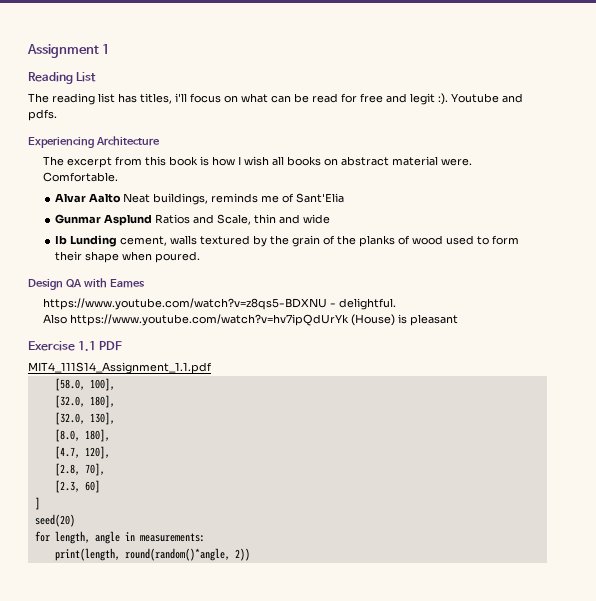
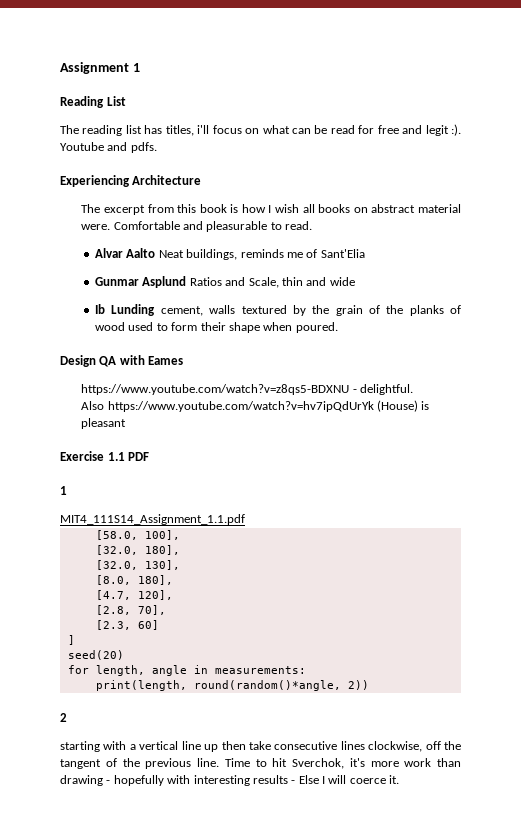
[43,172,119,182] Comfortable. -> [113,221,313,232] Comfortable and pleasurable to read.
(123, 346) none -> [60,486,67,495] // 1
(250, 554) none -> [60,713,67,722] [60,741,462,752] [60,758,461,769] [60,775,400,786] // 2 // starting with a vertical line up then take consecutive lines clockwise, off the tangent of the previous line. Time to hit Sverchok, it's more work than drawing - hopefully with interesting results - Else I will coerce it.

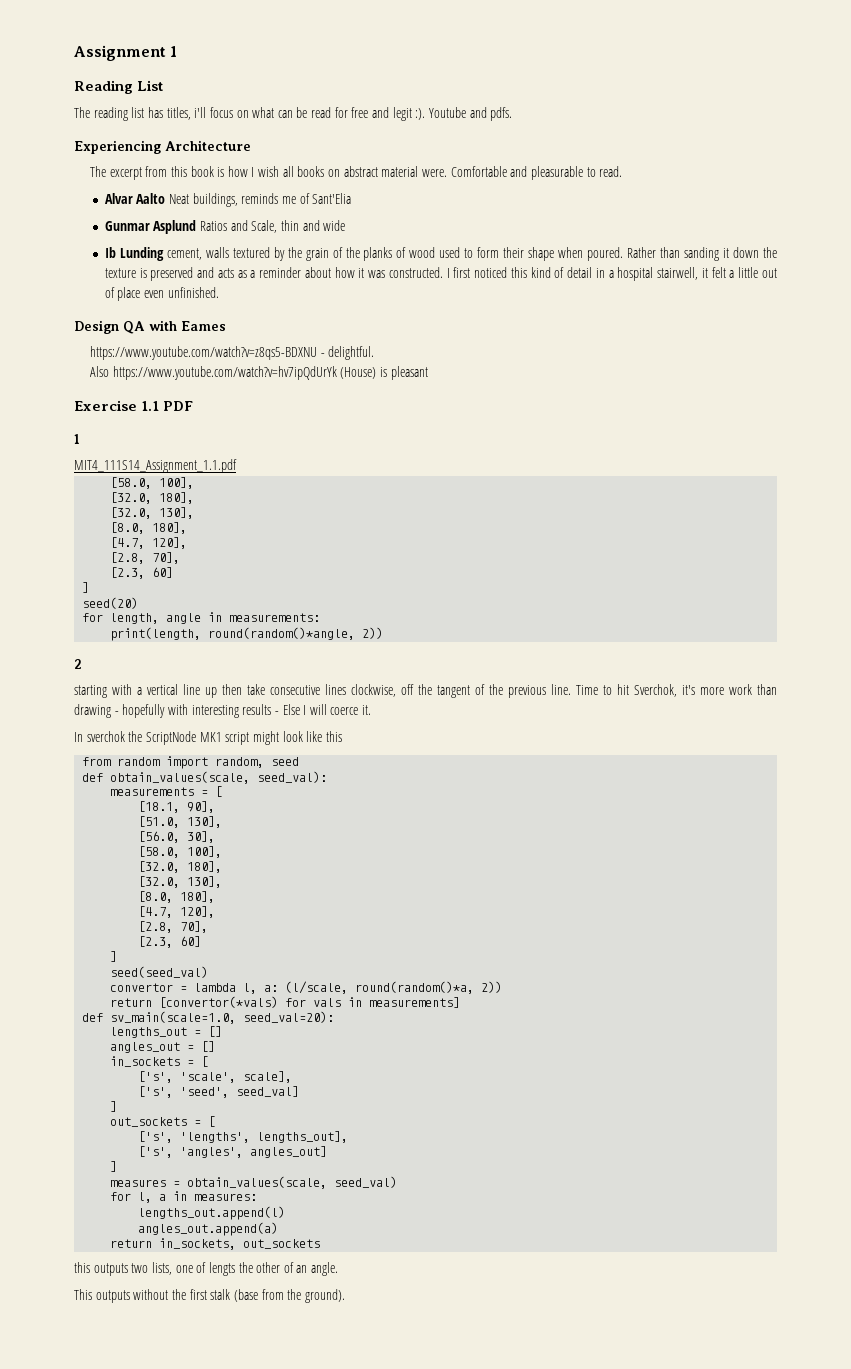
(338, 327) none -> [627,247,778,261] [104,267,778,281] [104,287,219,301] Rather than sanding it down the texture is preserved and acts as a reminder about how it was constructed. I first noticed this kind of detail in a hospital stairwell, it felt a little out of place even unfinished.
(400, 779) none -> [74,731,342,745] [82,756,300,769] [82,771,328,784] [110,786,223,797] [138,801,216,813] [138,816,223,828] [138,831,216,843] [138,846,223,858] [138,861,223,873] [138,876,223,888] [138,891,216,903] [138,906,216,918] [138,921,209,933] [138,936,202,948] [110,951,118,962] [110,966,209,978] [110,981,503,994] [110,996,461,1008] [82,1011,335,1024] [110,1026,223,1038] [110,1041,216,1053] [110,1056,209,1067] [138,1071,293,1083] [138,1086,300,1098] [110,1101,118,1112] [110,1116,216,1127] [138,1131,349,1143] [138,1146,328,1158] [110,1161,118,1172] [110,1176,398,1189] [110,1191,258,1203] [138,1206,286,1220] [138,1222,279,1236] [110,1238,321,1250] [74,1262,339,1276] [74,1289,345,1303] // In sverchok the ScriptNode MK1 script might look like this // from random import random, seed // def obtain_values(scale, seed_val): // measurements = [ // [18.1, 90], // [51.0, 130], // [56.0, 30], // [58.0, 100], // [32.0, 180], // [32.0, 130], // [8.0, 180], // [4.7, 120], // [2.8, 70], // [2.3, 60] // ] // seed(seed_val) // convertor = lambda l, a: (l/scale, round(random()*a, 2)) // return [convertor(*vals) for vals in measurements] // def sv_main(scale=1.0, seed_val=20): // lengths_out = [] // angles_out = [] // in_sockets = [ // ['s', 'scale', scale], // ['s', 'seed', seed_val] // ] // out_sockets = [ // ['s', 'lengths', lengths_out], // ['s', 'angles', angles_out] // ] // measures = obtain_values(scale, seed_val) // for l, a in measures: // lengths_out.append(l) // angles_out.append(a) // return in_sockets, out_sockets // this outputs two lists, one of lengts the other of an angle. // This outputs without the first stalk (base from the ground).

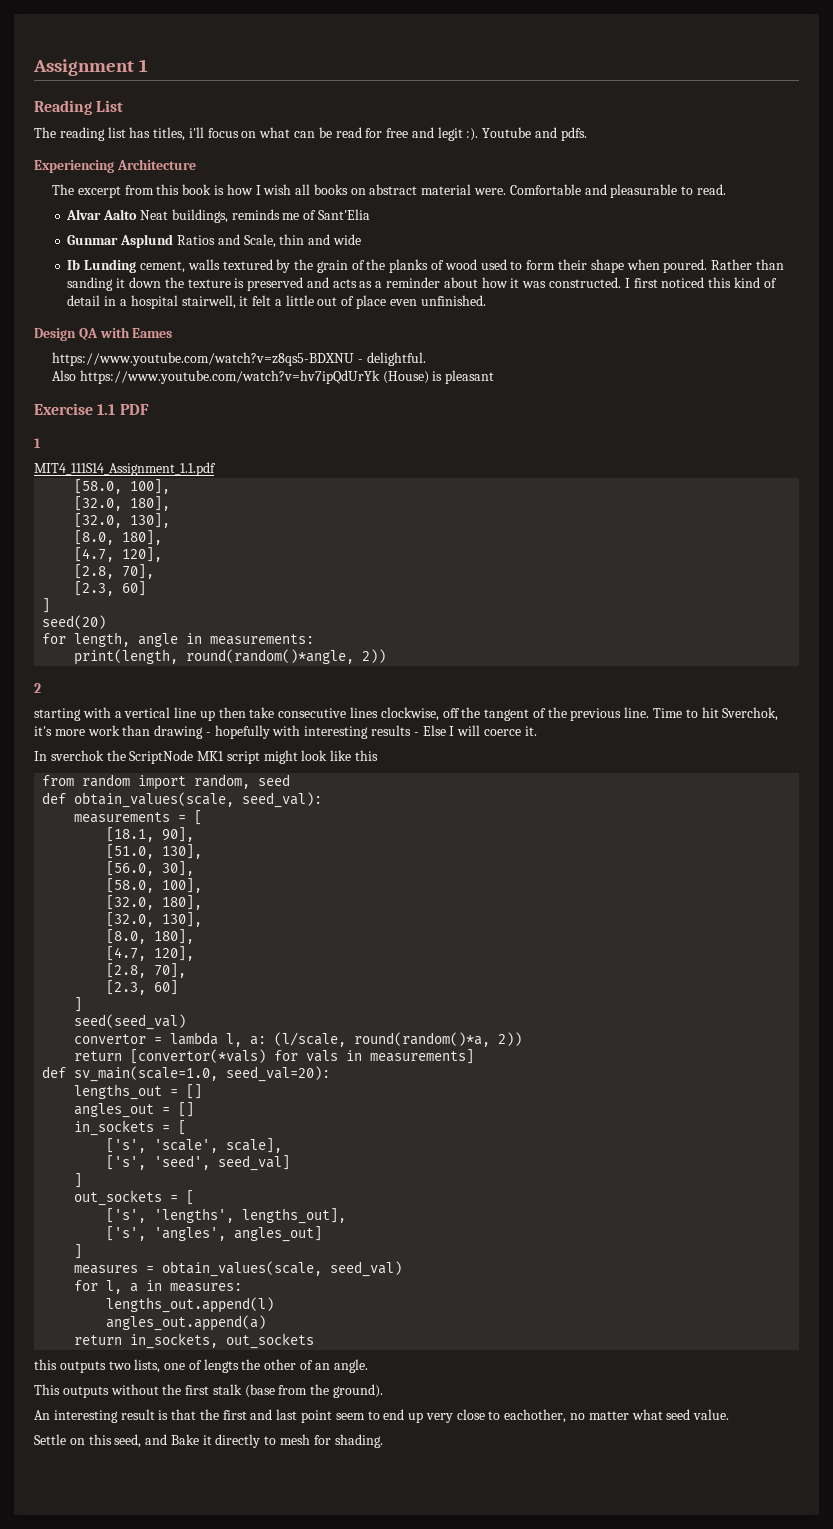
(345, 1296) none -> [34,1409,730,1423] [34,1434,383,1448] // An interesting result is that the first and last point seem to end up very close to eachother, no matter what seed value. // Settle on this seed, and Bake it directly to mesh for shading.

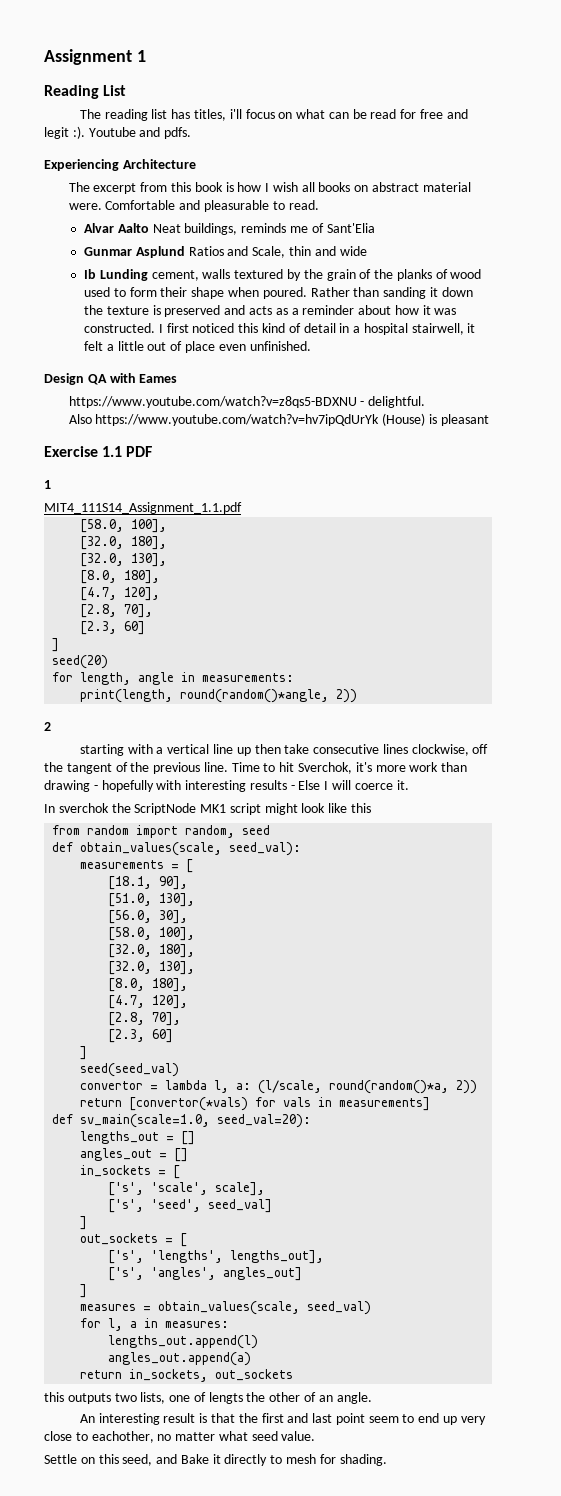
[34,1384,384,1398] // This outputs without the first stalk (base from the ground). -> (372, 1398) none

